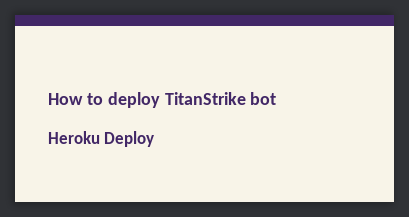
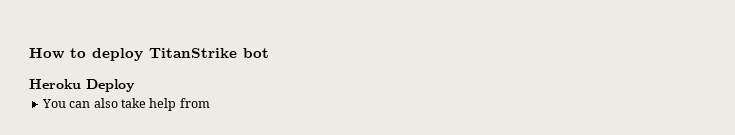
(155, 139) none -> [41,98,210,111] // You can also take help from

